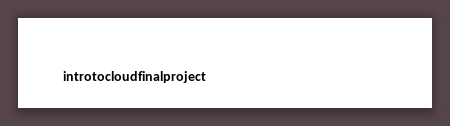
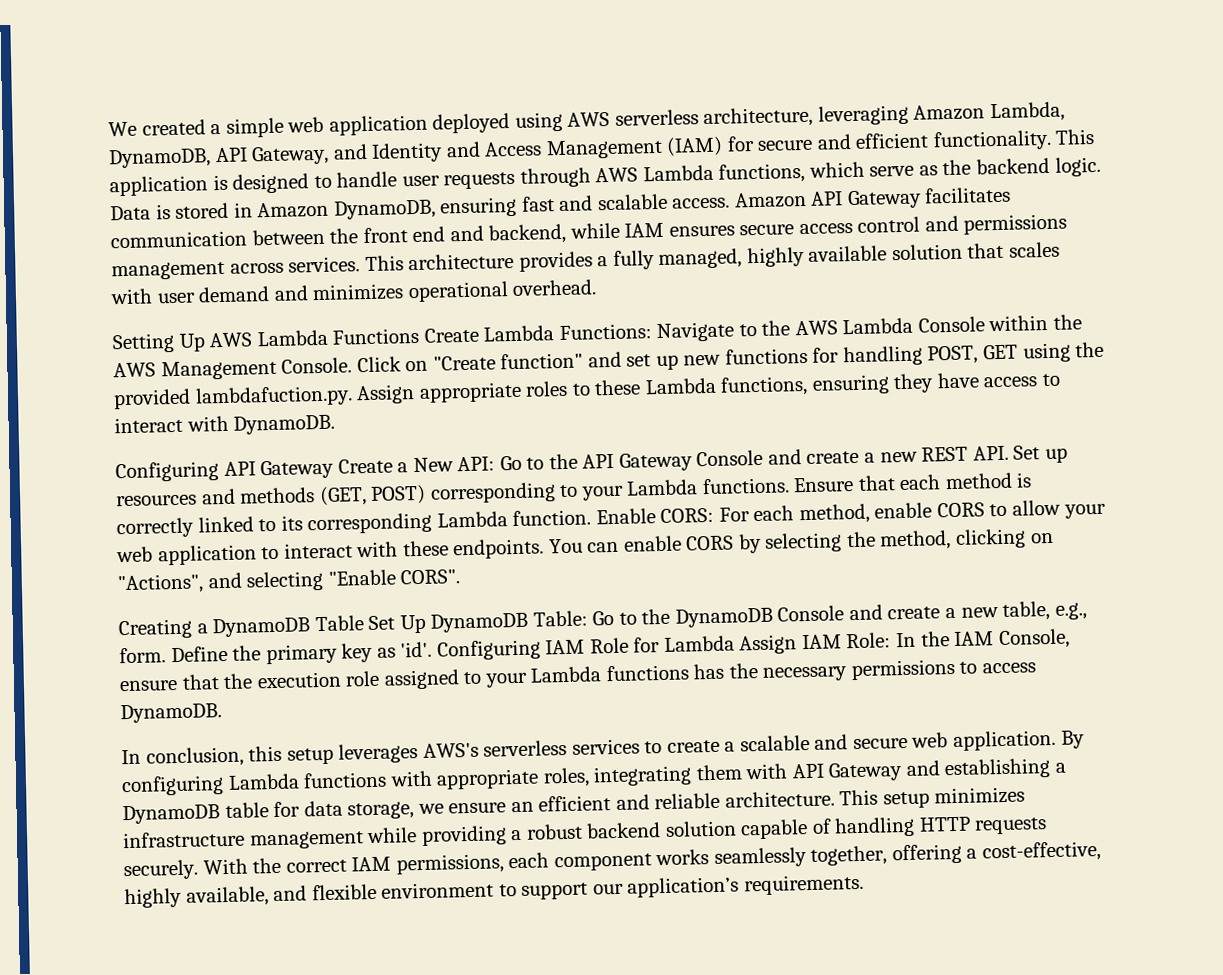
[63,71,206,83] introtocloudfinalproject -> [108,101,1065,138] [108,128,1096,169] [109,156,1101,197] [110,186,1012,221] [110,213,1068,249] [111,241,1060,281] [110,279,598,305] [112,314,1083,354] [113,341,1105,381] [113,372,1060,410] [114,414,336,435] [115,445,1068,483] [116,472,1033,507] [116,499,1106,539] [116,528,1054,566] [117,569,461,595] [118,600,1087,640] [119,628,1070,665] [119,658,1037,692] [120,703,222,724] [121,729,1085,768] [121,758,1066,797] [122,786,1026,825] [123,816,1048,850] [123,841,1101,881] [124,873,864,909] We created a simple web application deployed using AWS serverless architecture, leveraging Amazon Lambda, DynamoDB, API Gateway, and Identity and Access Management (IAM) for secure and efficient functionality. This application is designed to handle user requests through AWS Lambda functions, which serve as the backend logic. Data is stored in Amazon DynamoDB, ensuring fast and scalable access. Amazon API Gateway facilitates communication between the front end and backend, while IAM ensures secure access control and permissions management across services. This architecture provides a fully managed, highly available solution that scales with user demand and minimizes operational overhead. // Setting Up AWS Lambda Functions Create Lambda Functions: Navigate to the AWS Lambda Console within the AWS Management Console. Click on "Create function" and set up new functions for handling POST, GET using the provided lambdafuction.py. Assign appropriate roles to these Lambda functions, ensuring they have access to interact with DynamoDB. // Configuring API Gateway Create a New API: Go to the API Gateway Console and create a new REST API. Set up resources and methods (GET, POST) corresponding to your Lambda functions. Ensure that each method is correctly linked to its corresponding Lambda function. Enable CORS: For each method, enable CORS to allow your web application to interact with these endpoints. You can enable CORS by selecting the method, clicking on "Actions", and selecting "Enable CORS". // Creating a DynamoDB Table Set Up DynamoDB Table: Go to the DynamoDB Console and create a new table, e.g., form. Define the primary key as 'id'. Configuring IAM Role for Lambda Assign IAM Role: In the IAM Console, ensure that the execution role assigned to your Lambda functions has the necessary permissions to access DynamoDB. // In conclusion, this setup leverages AWS's serverless services to create a scalable and secure web application. By configuring Lambda functions with appropriate roles, integrating them with API Gateway and establishing a DynamoDB table for data storage, we ensure an efficient and reliable architecture. This setup minimizes infrastructure management while providing a robust backend solution capable of handling HTTP requests securely. With the correct IAM permissions, each component works seamlessly together, offering a cost-effective, highly available, and flexible environment to support our application’s requirements.

